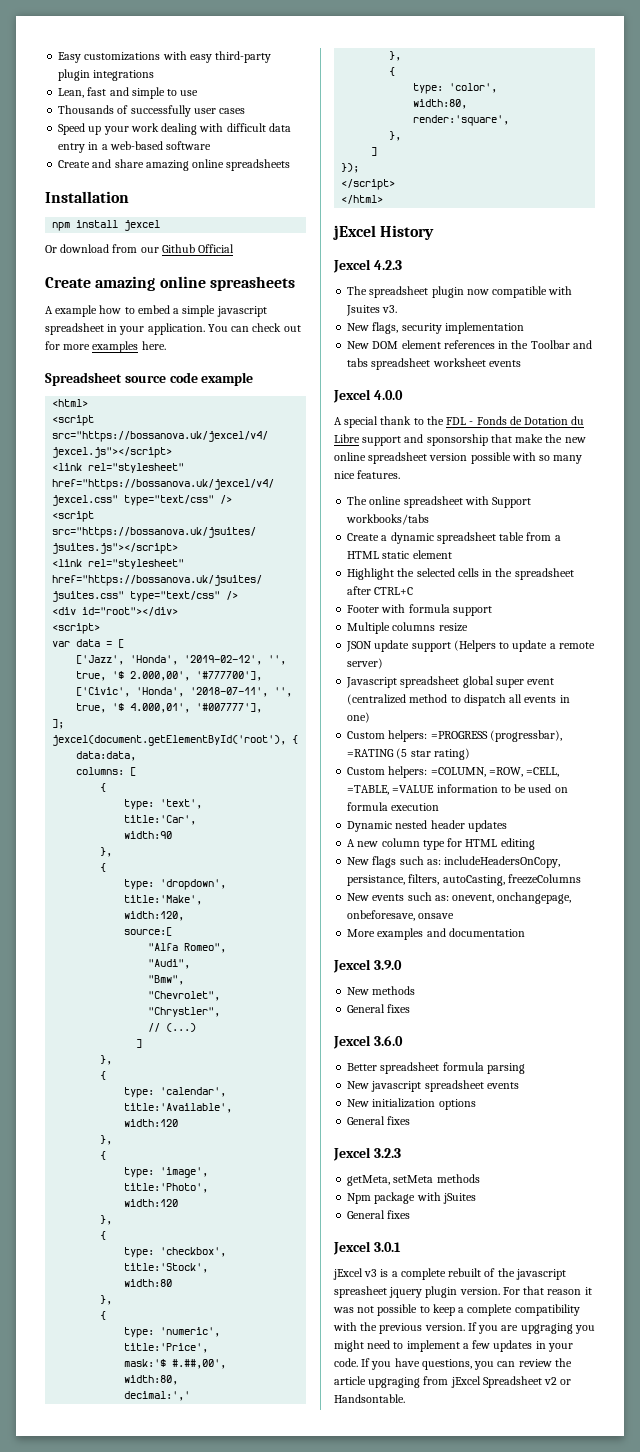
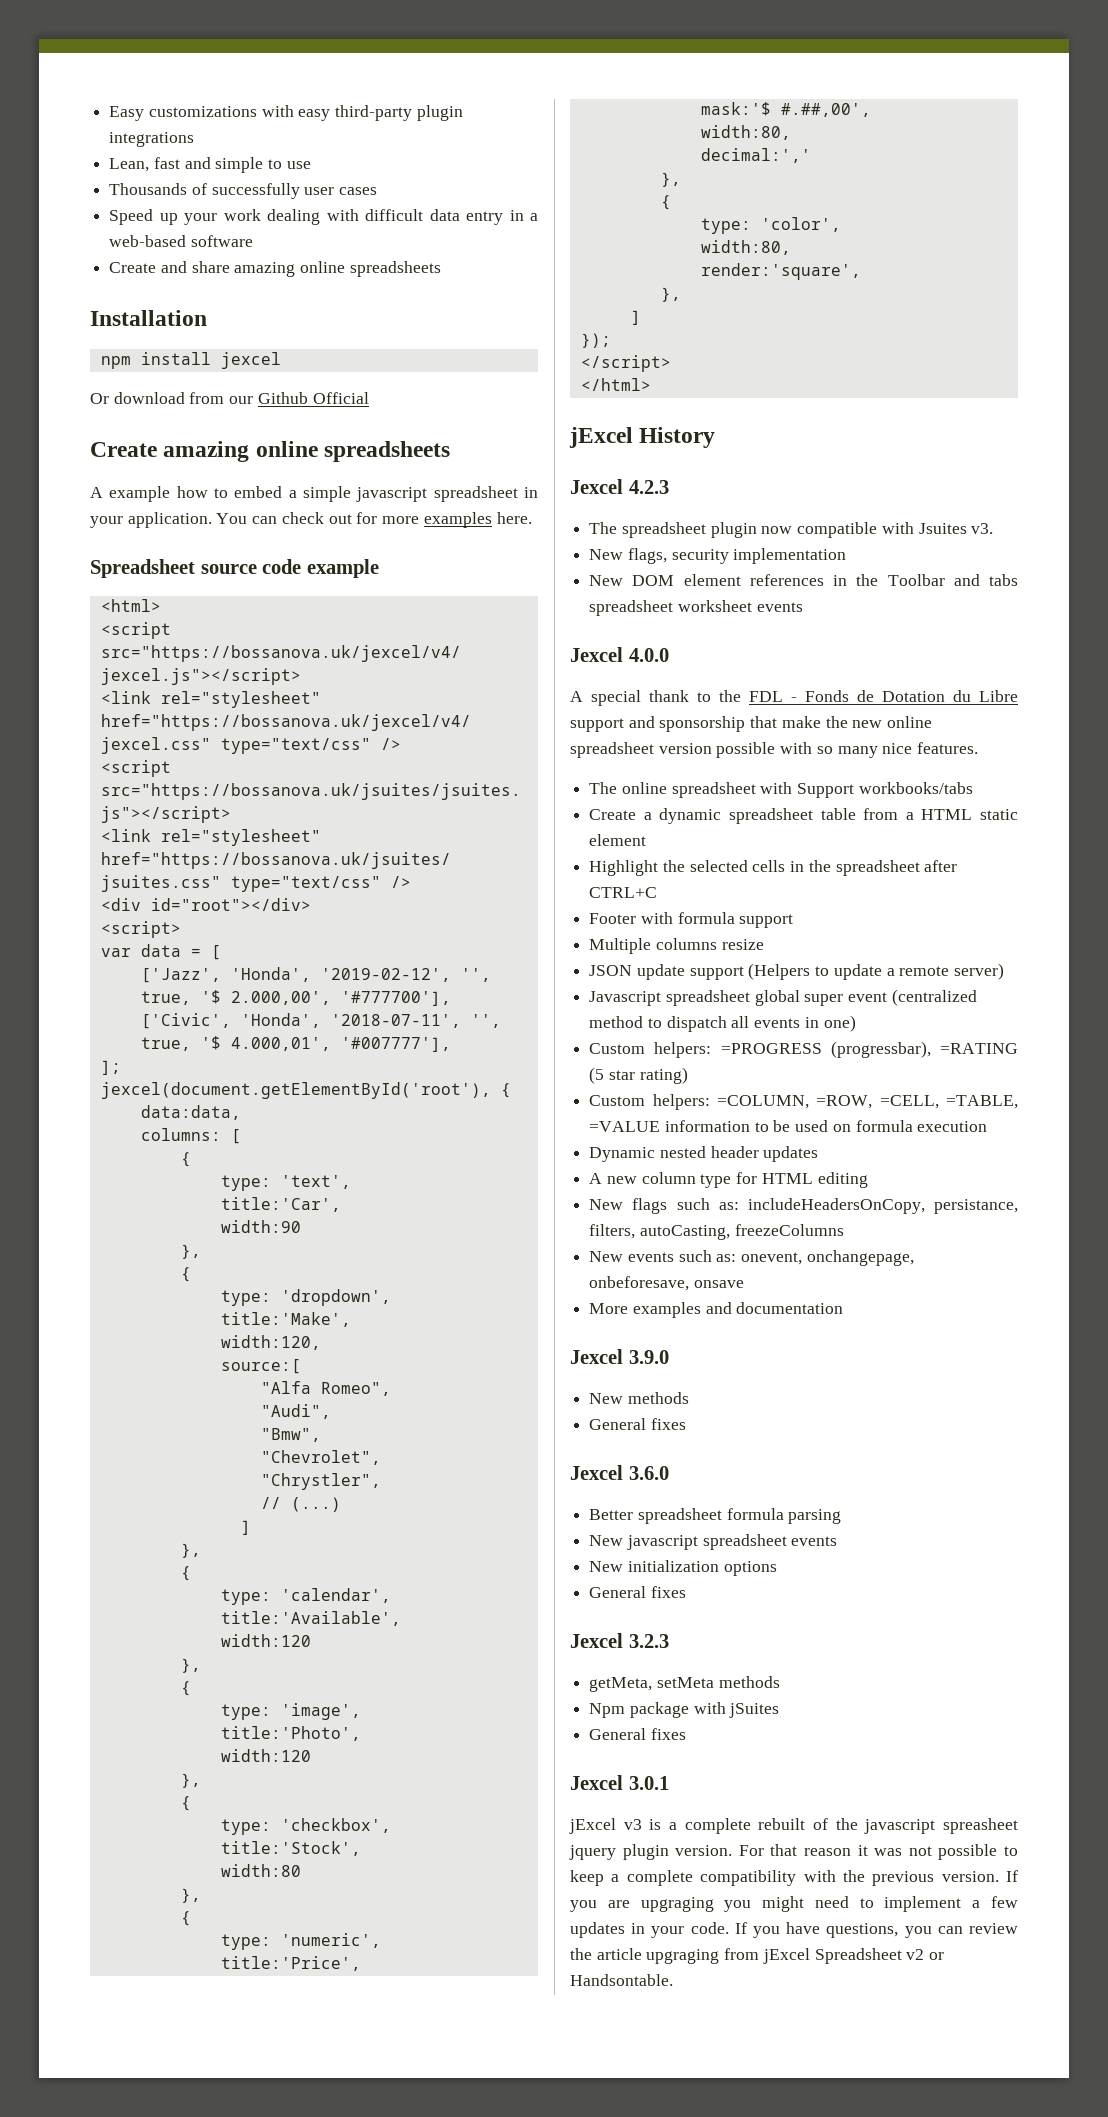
[209,276,295,291] spreasheets -> [324,441,451,462] spreadsheets

